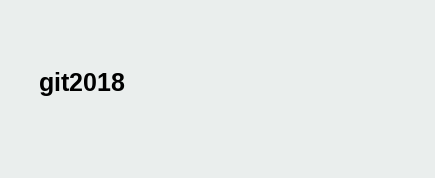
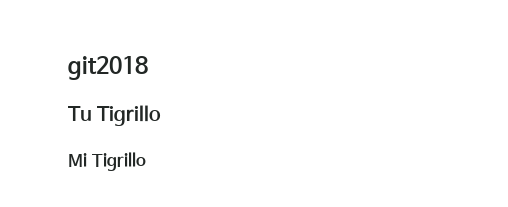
(125, 84) none -> [68,105,162,126] [68,152,146,171] // Tu Tigrillo // Mi Tigrillo

